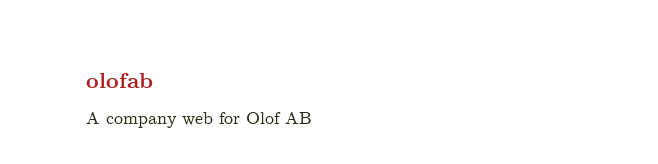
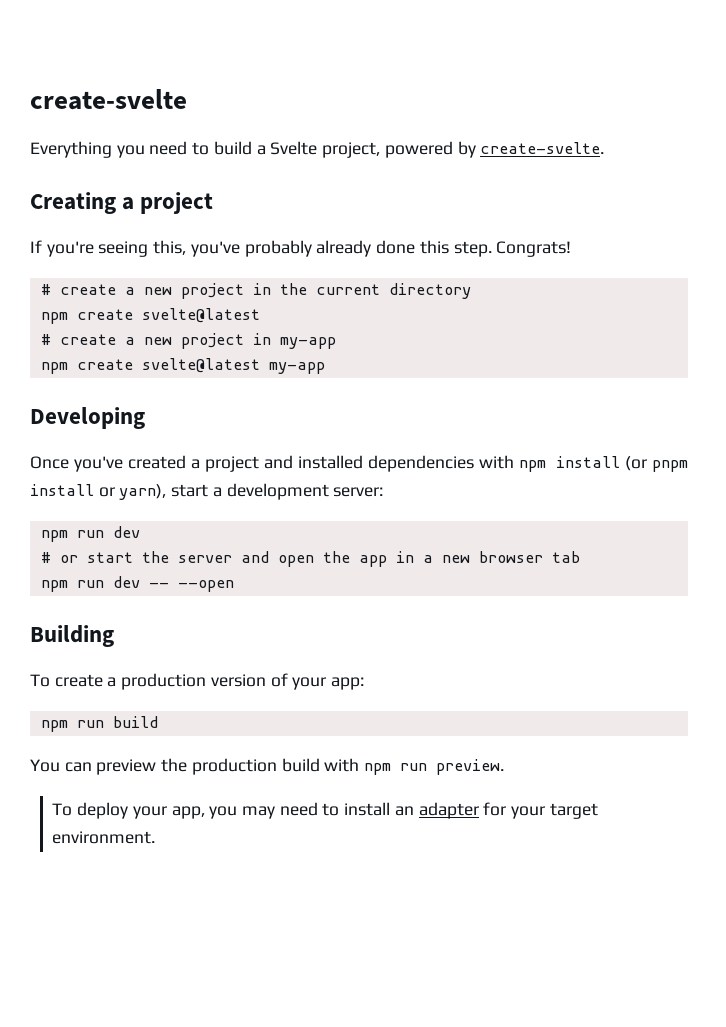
[86,73,153,88] [86,112,312,128] olofab // A company web for Olof AB -> [30,89,187,110] [30,141,605,158] [30,192,214,214] [30,240,572,257] [40,283,471,299] [40,308,260,324] [40,333,336,349] [40,358,325,374] [30,407,145,429] [30,455,688,472] [30,483,384,500] [40,526,140,542] [40,551,580,567] [40,576,234,592] [30,625,114,647] [30,673,365,690] [40,716,158,732] [30,758,505,775] [52,802,598,819] [52,831,156,844] create-svelte // Everything you need to build a Svelte project, powered by create-svelte. // Creating a project // If you're seeing this, you've probably already done this step. Congrats! // # create a new project in the current directory // npm create svelte@latest // # create a new project in my-app // npm create svelte@latest my-app // Developing // Once you've created a project and installed dependencies with npm install (or pnpm install or yarn), start a development server: // npm run dev // # or start the server and open the app in a new browser tab // npm run dev -- --open // Building // To create a production version of your app: // npm run build // You can preview the production build with npm run preview. // To deploy your app, you may need to install an adapter for your target environment.

